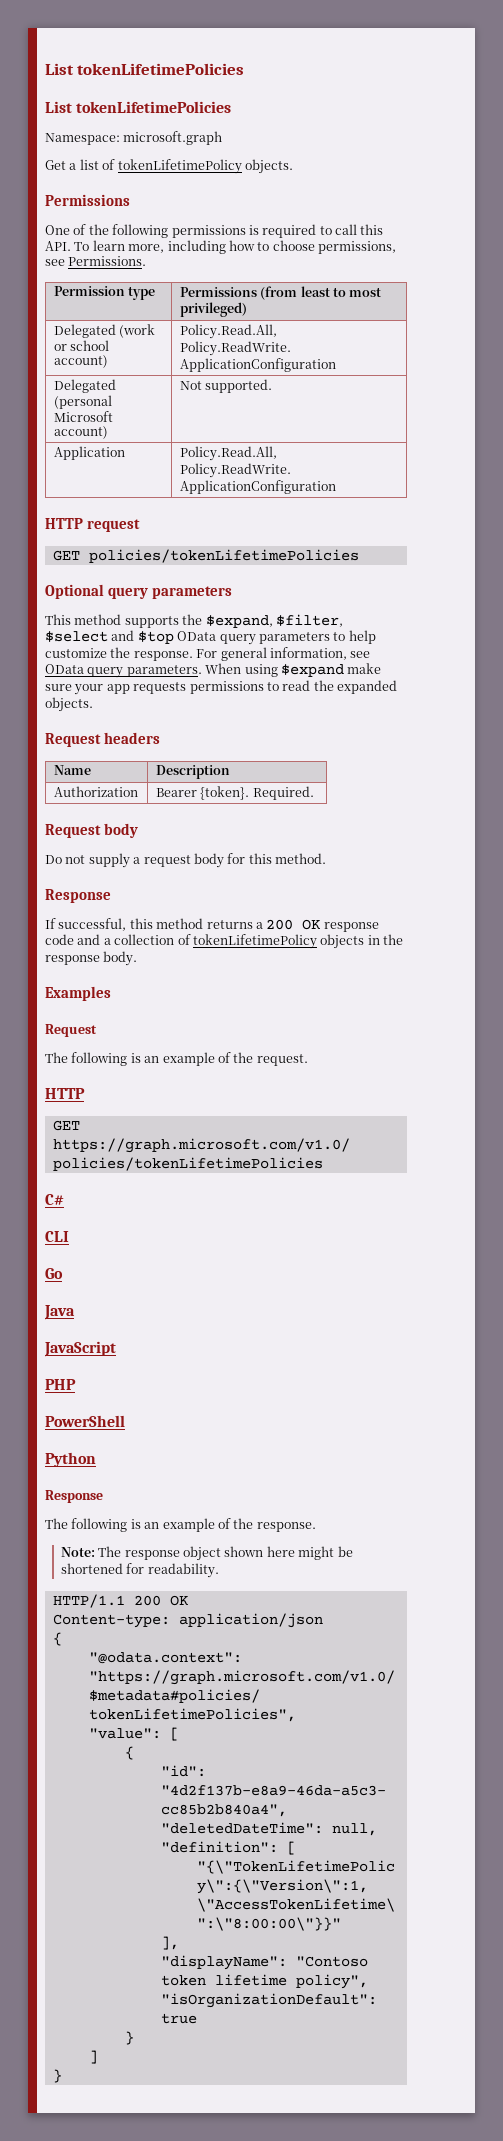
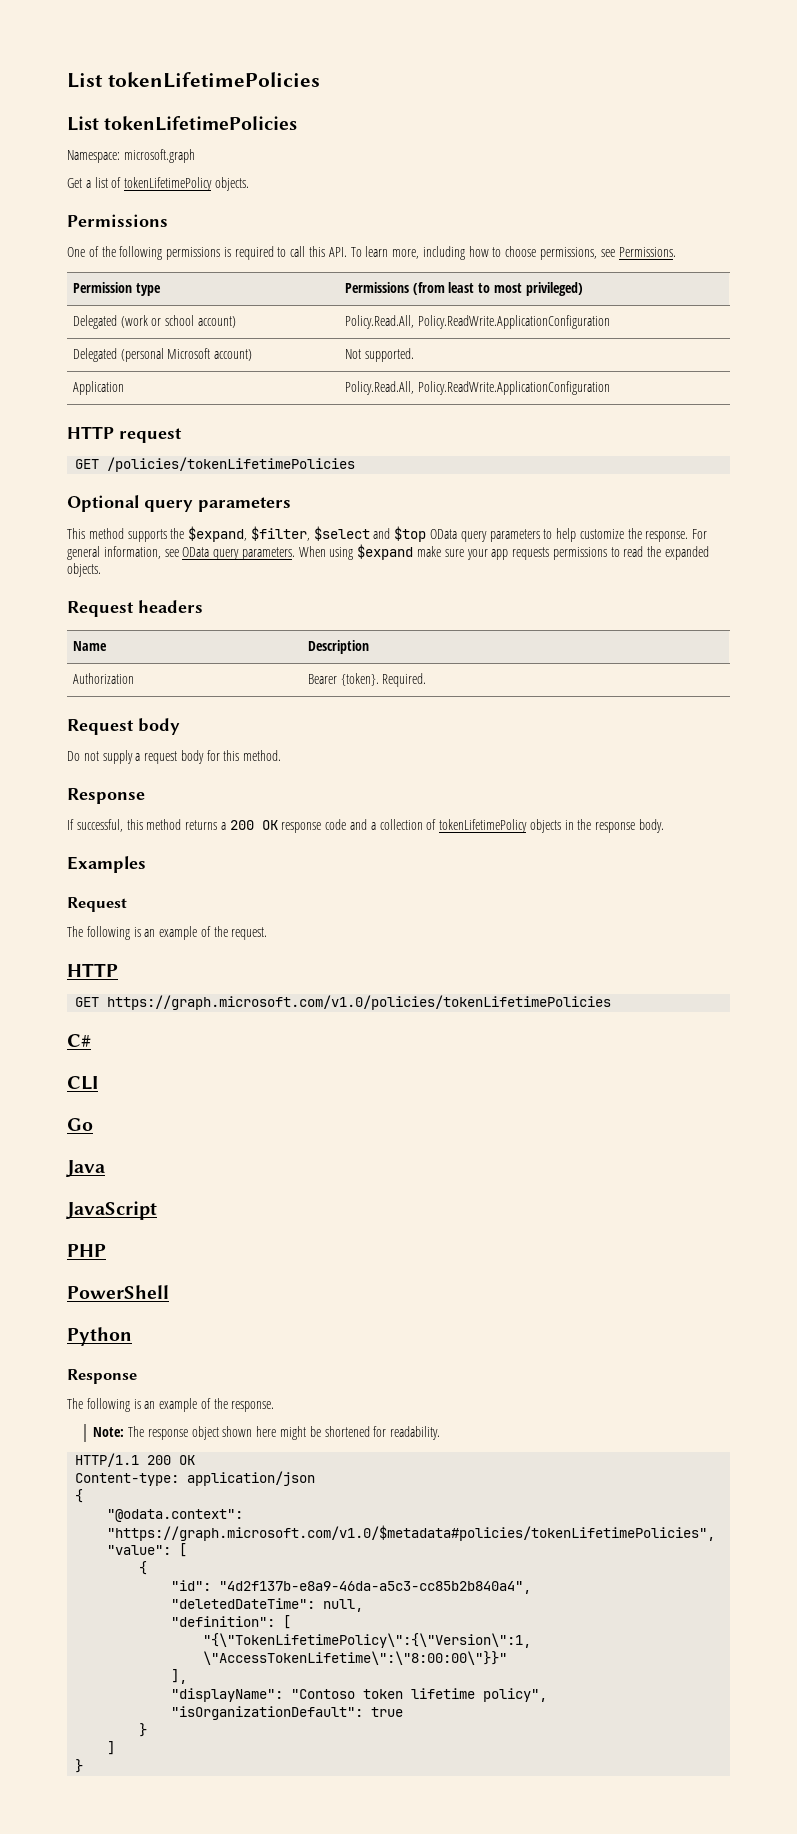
[88,549,359,563] policies/tokenLifetimePolicies -> [107,457,356,472] /policies/tokenLifetimePolicies

